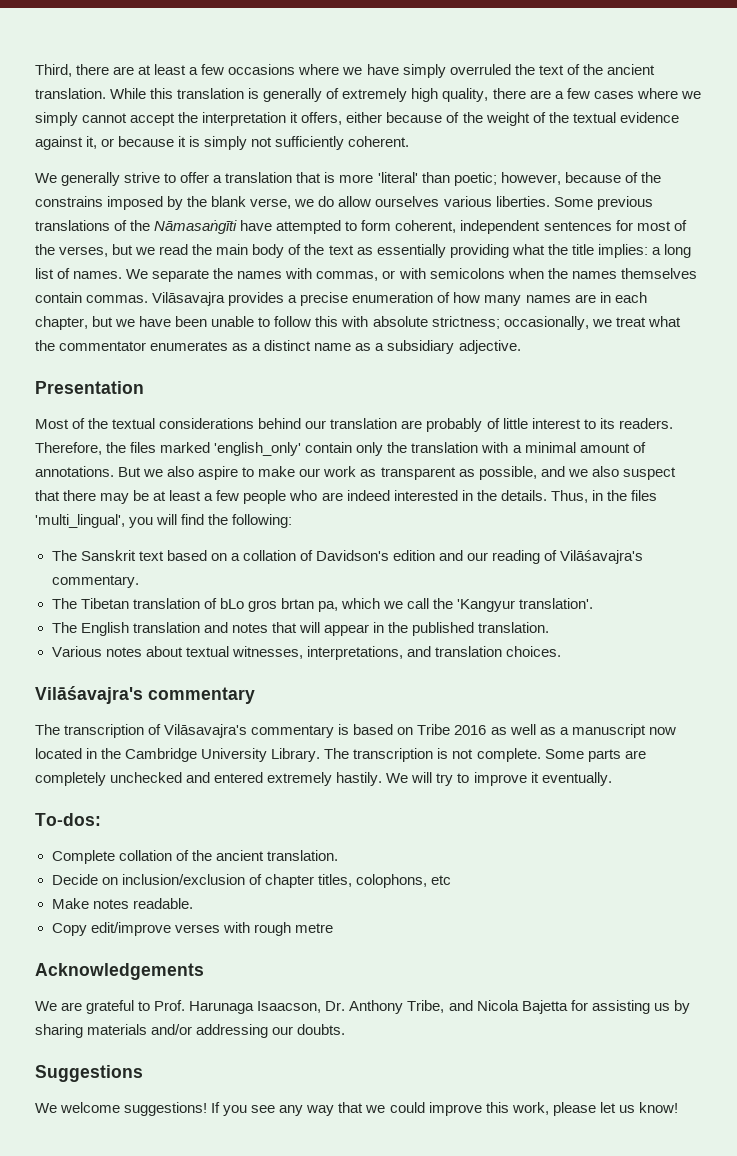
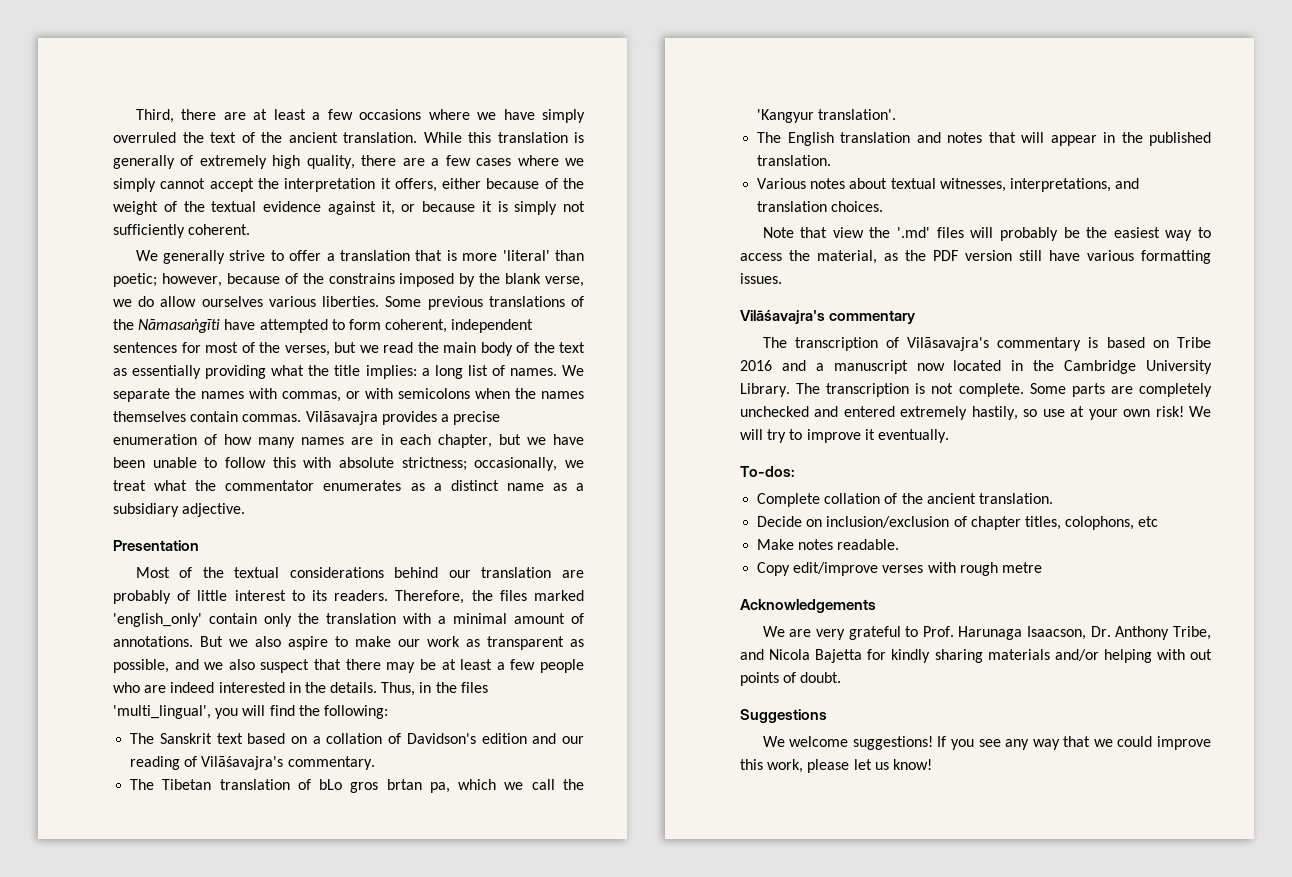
(561, 651) none -> [762,227,1211,241] [740,250,1211,264] [740,273,782,284] // Note that view the '.md' files will probably be the easiest way to access the material, as the PDF version still have various formatting issues.
[490,724,556,735] as well as -> [781,360,806,371] and
[336,772,383,786] hastily. -> [971,406,1184,420] hastily, so use at your own risk!
(83, 1006) none -> [815,629,845,640] very
[591,1000,690,1014] [35,1024,346,1038] assisting us by sharing materials and/or addressing our doubts. -> [891,649,1212,663] [740,672,842,686] kindly sharing materials and/or helping with out points of doubt.

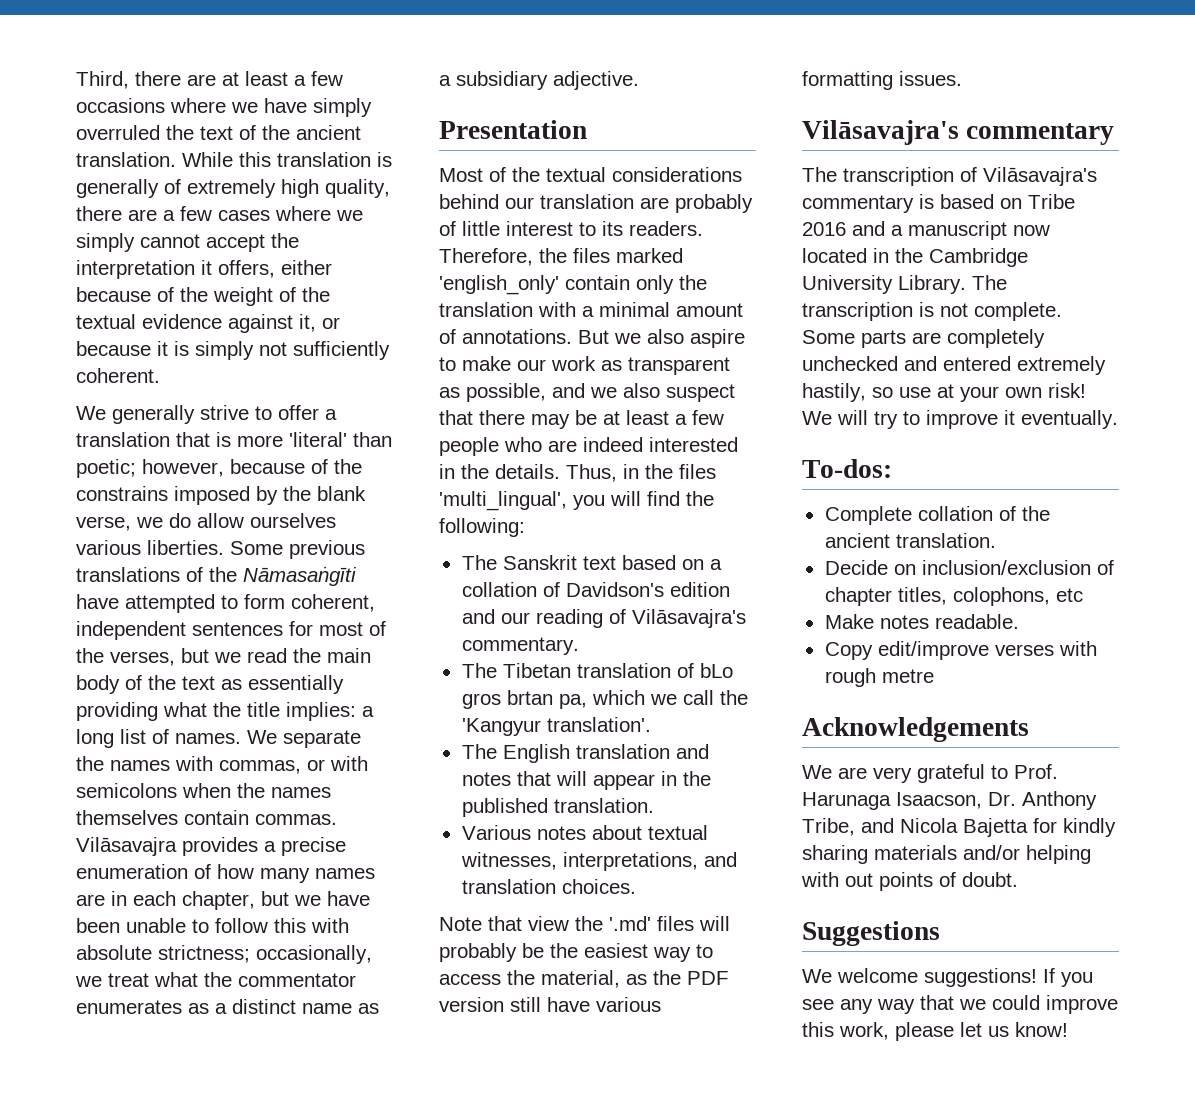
[201,756,284,770] Vilāśavajra's -> [631,609,746,628] Vilāsavajra's
[740,310,825,324] Vilāśavajra's -> [802,120,959,145] Vilāsavajra's

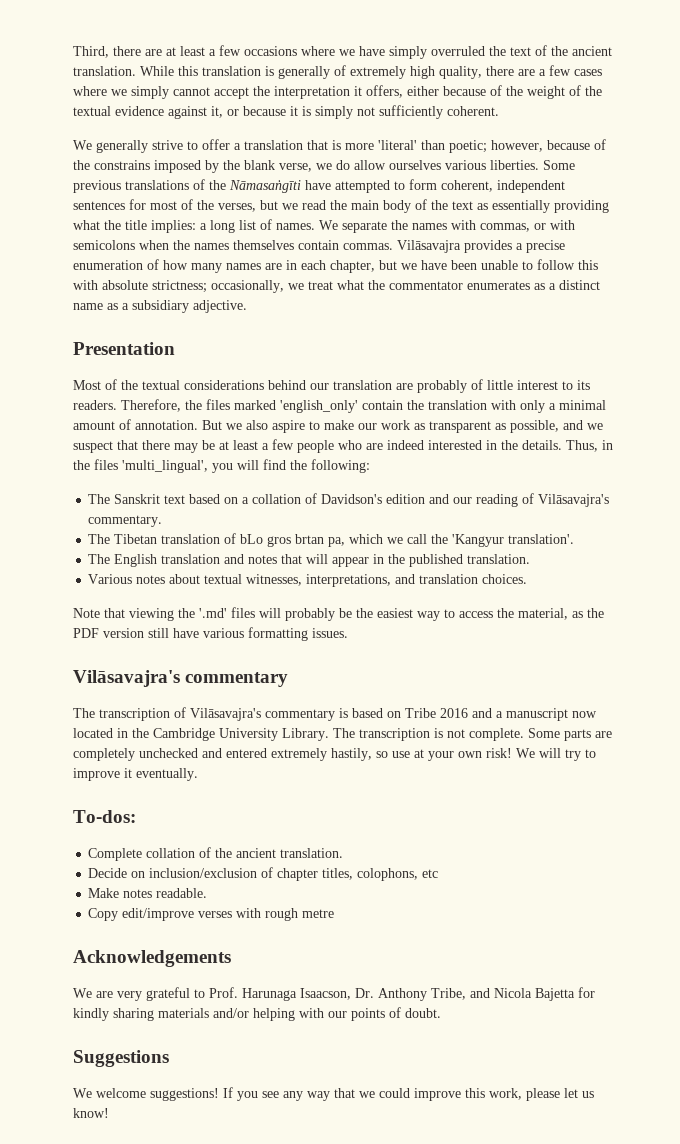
[636,275,674,294] only -> (403, 405) none
(576, 309) none -> [520,400,545,413] only
[462,329,572,344] annotations. -> [135,420,198,430] annotation.
[623,383,660,398] also -> (603, 426) none
[528,916,569,931] view -> [129,608,174,621] viewing
[845,873,873,887] out -> [328,1011,347,1018] our

